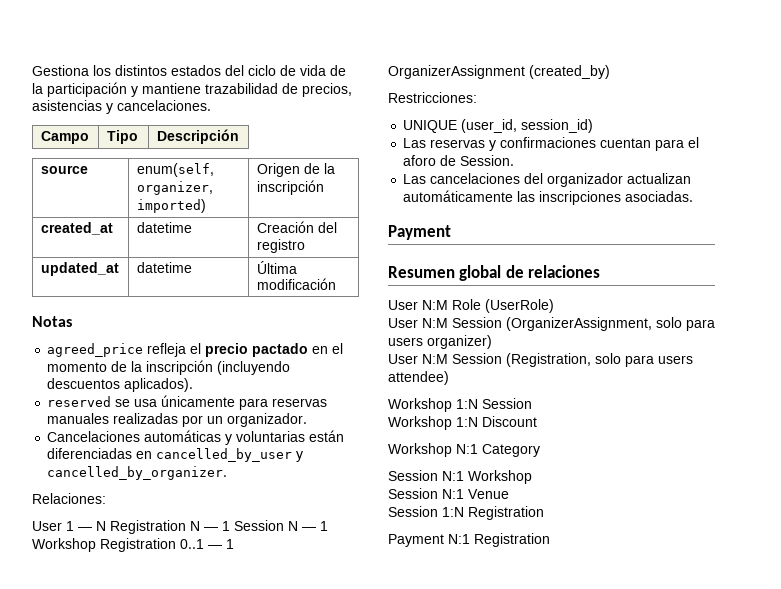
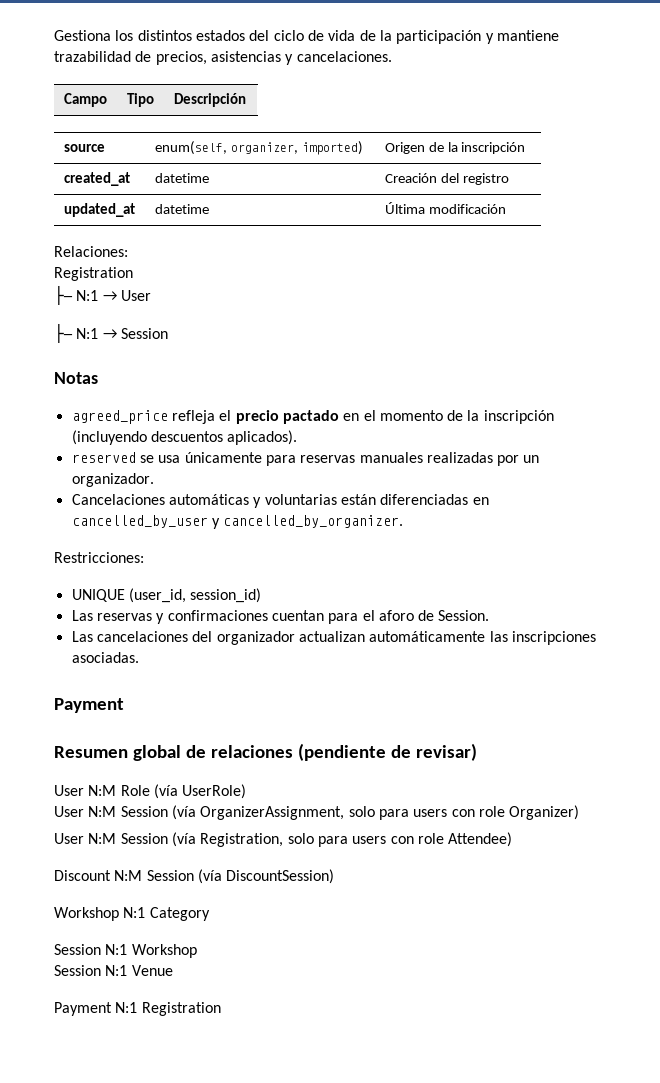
(336, 284) none -> [54,246,128,257] [54,267,133,281] [54,285,151,305] [54,323,168,343] // Relaciones: // Registration // ├─ N:1 → User // ├─ N:1 → Session
[32,493,106,504] [32,520,328,534] [32,538,234,552] [388,65,610,79] // Relaciones: // User 1 — N Registration N — 1 Session N — 1 Workshop Registration 0..1 — 1 OrganizerAssignment (created_by) -> (404, 521) none
(601, 271) none -> [297,743,477,761] (pendiente de revisar)
[485,299,554,313] [388,317,715,331] [388,335,492,349] [388,353,693,367] [388,371,449,385] [388,398,532,412] [388,416,537,430] (UserRole) // User N:M Session (OrganizerAssignment, solo para users organizer) // User N:M Session (Registration, solo para users attendee) // Workshop 1:N Session // Workshop 1:N Discount -> [153,784,247,799] [54,805,580,820] [54,832,513,847] [54,869,335,884] (vía UserRole) // User N:M Session (vía OrganizerAssignment, solo para users con role Organizer) // User N:M Session (vía Registration, solo para users con role Attendee) // Discount N:M Session (vía DiscountSession)
[388,506,544,520] // Session 1:N Registration -> (173, 970) none

